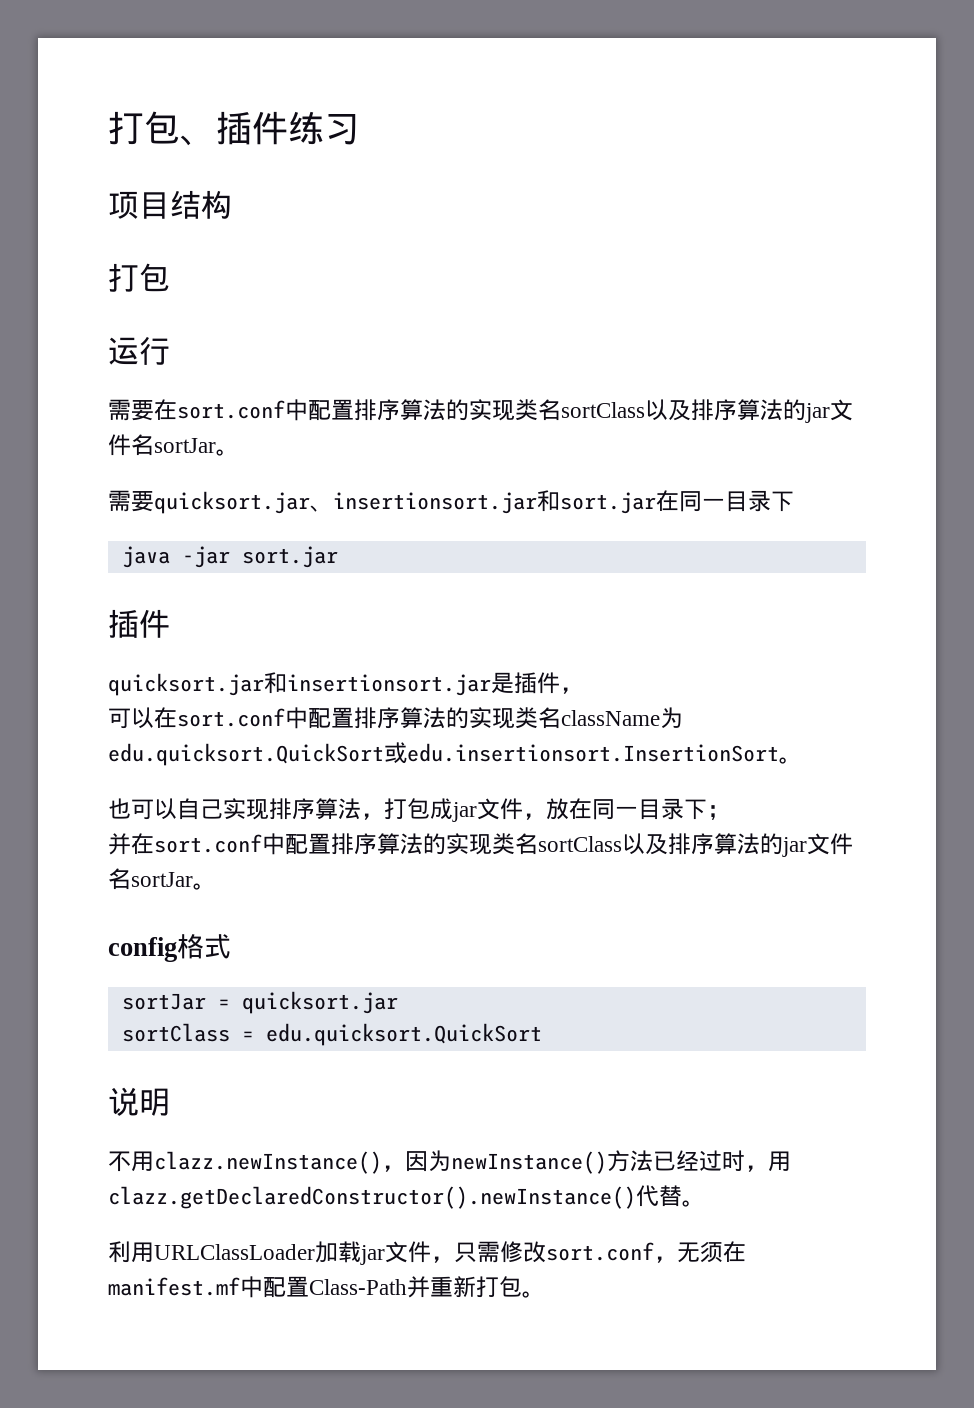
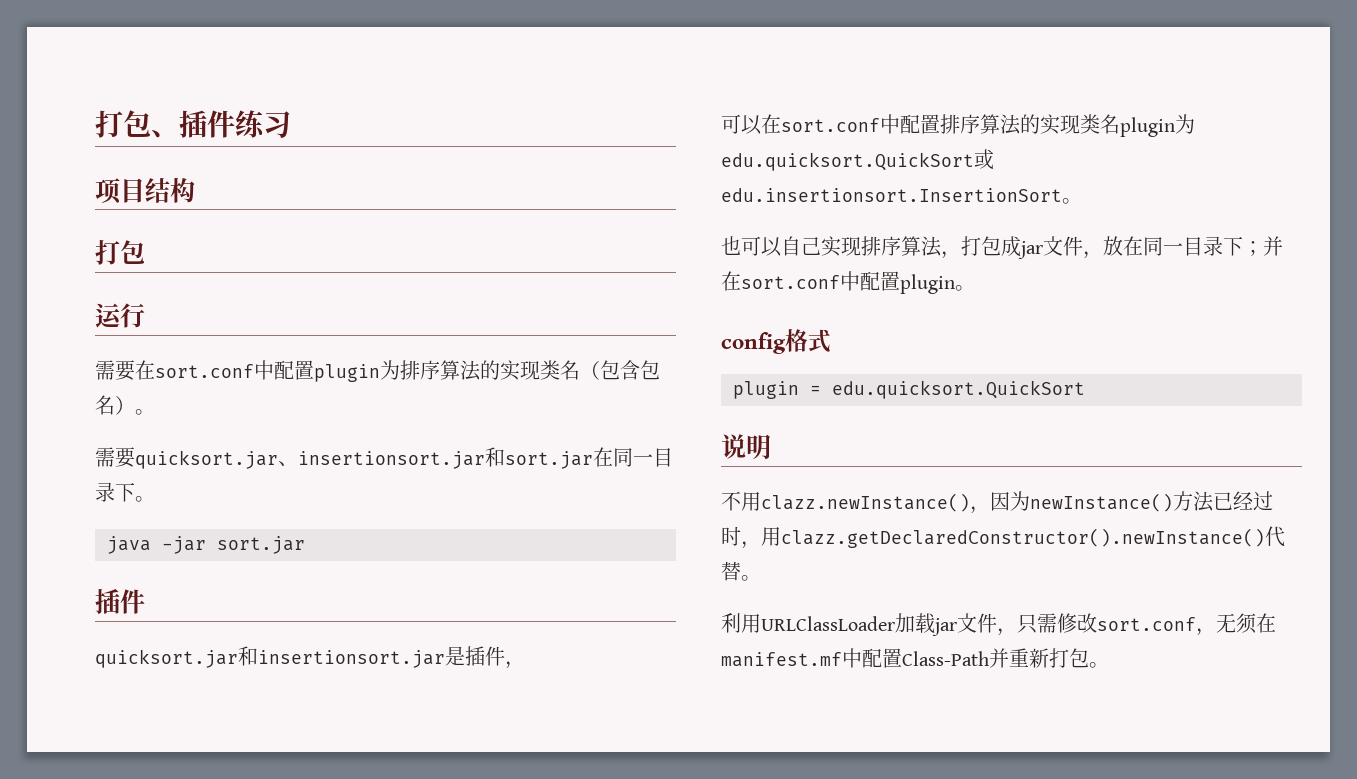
[354,399,853,423] [108,434,216,456] 排序算法的实现类名sortClass以及排序算法的jar文件名sortJar -> [314,360,660,382] [95,395,135,415] plugin为排序算法的实现类名（包含包名）
(794, 501) none -> [135,496,155,502] 。
[561,710,660,726] className -> [1120,117,1175,137] plugin
(730, 812) // -> (1263, 248) none
[331,833,853,857] [108,868,193,890] 排序算法的实现类名sortClass以及排序算法的jar文件名sortJar -> [900,274,955,294] plugin
[121,991,398,1014] [121,1023,230,1042] sortJar = quicksort.jar // sortClass -> [733,381,799,399] plugin

